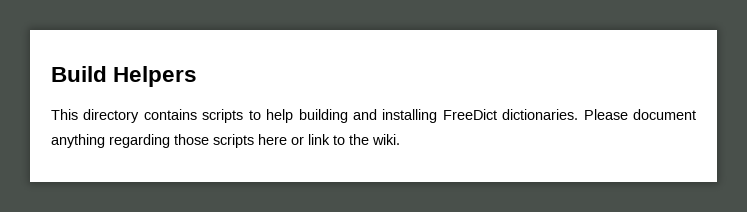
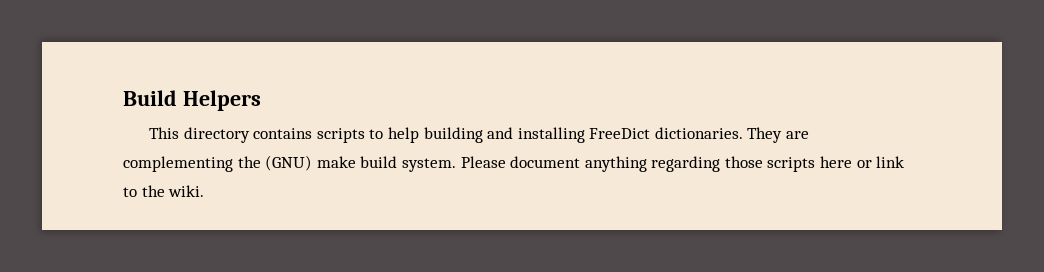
(579, 114) none -> [747,127,810,143] [123,155,456,172] They are complementing the (GNU) make build system.

